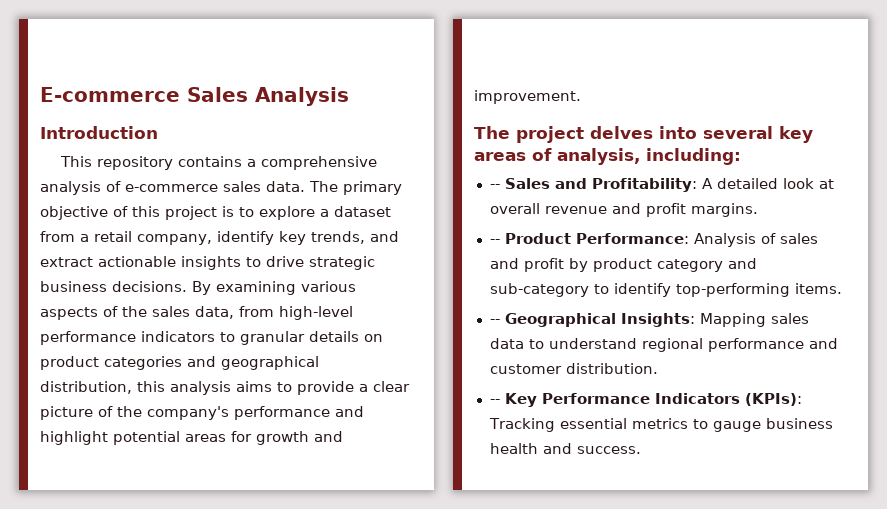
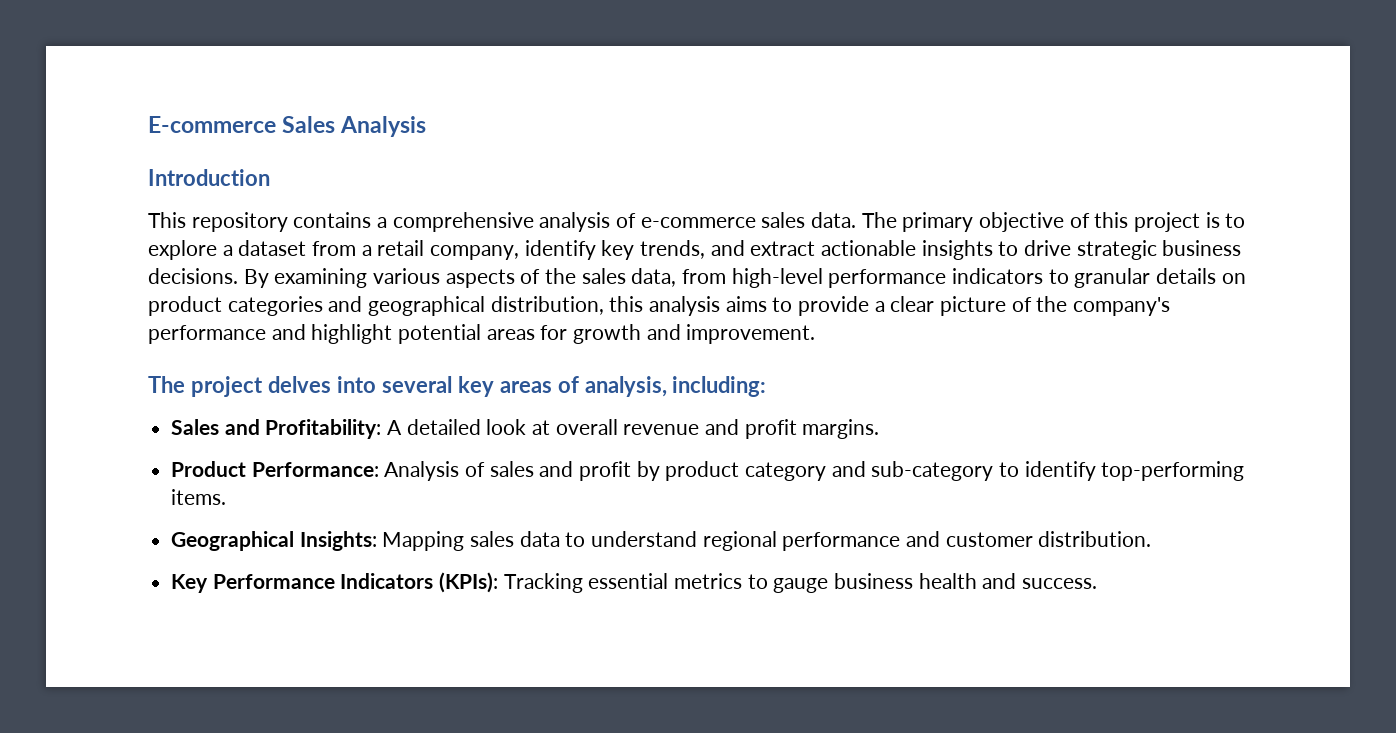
[489,184,500,189] -- -> (767, 386) none
[489,239,500,244] -- -> (880, 429) none
[489,319,500,324] -- -> (227, 497) none
[489,399,500,404] -- -> (1152, 539) none

